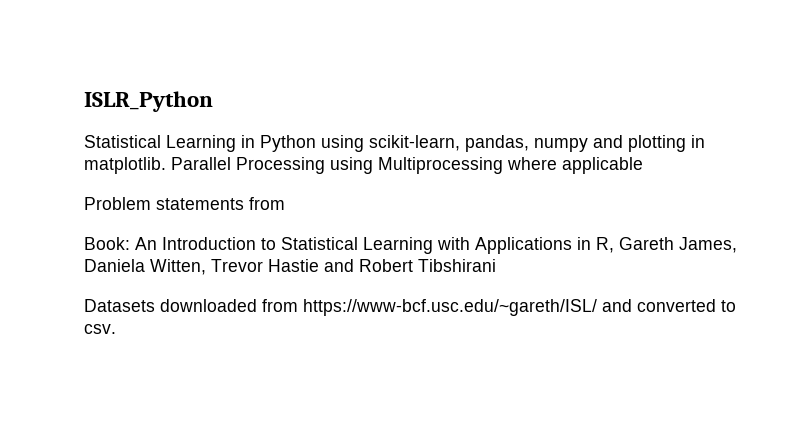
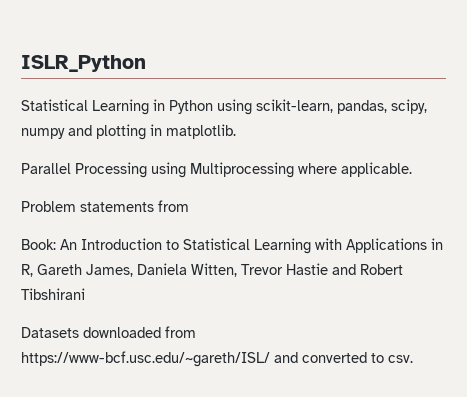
(529, 143) none -> [391,99,427,114] scipy,
(166, 165) none -> (236, 131) //
[562,157,643,174] applicable -> [341,162,412,177] applicable.

